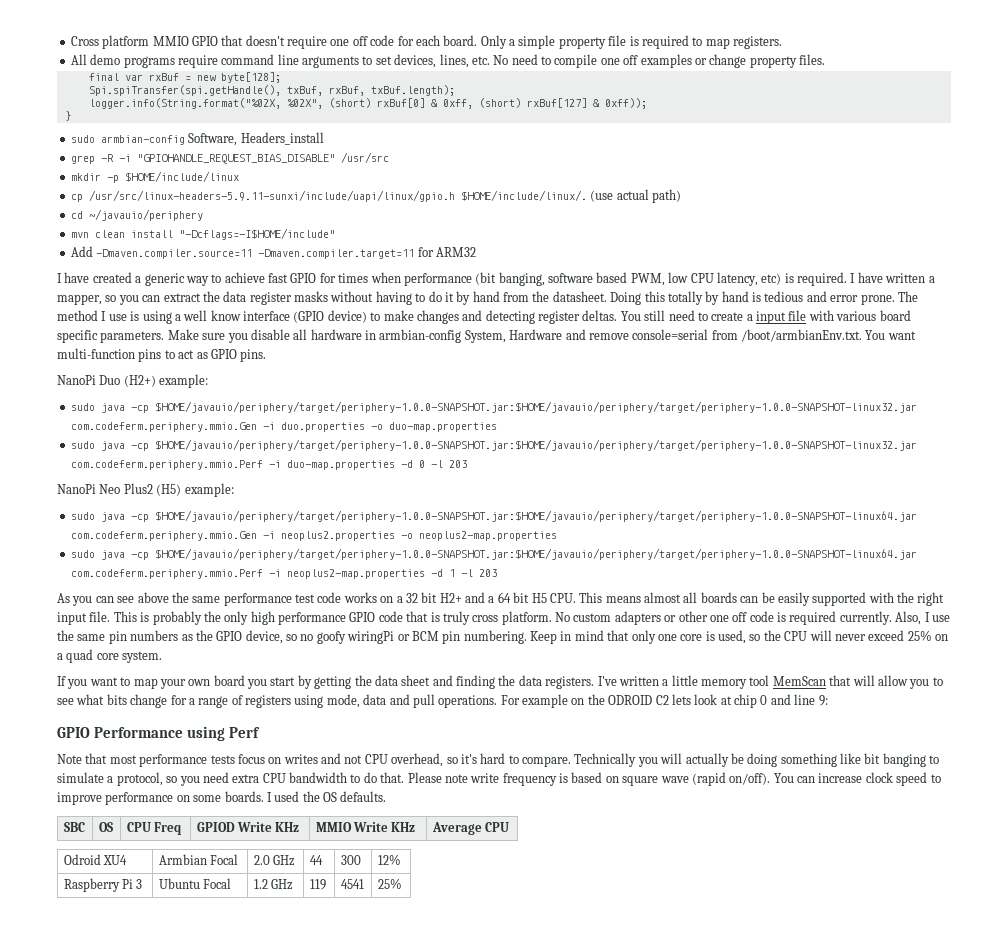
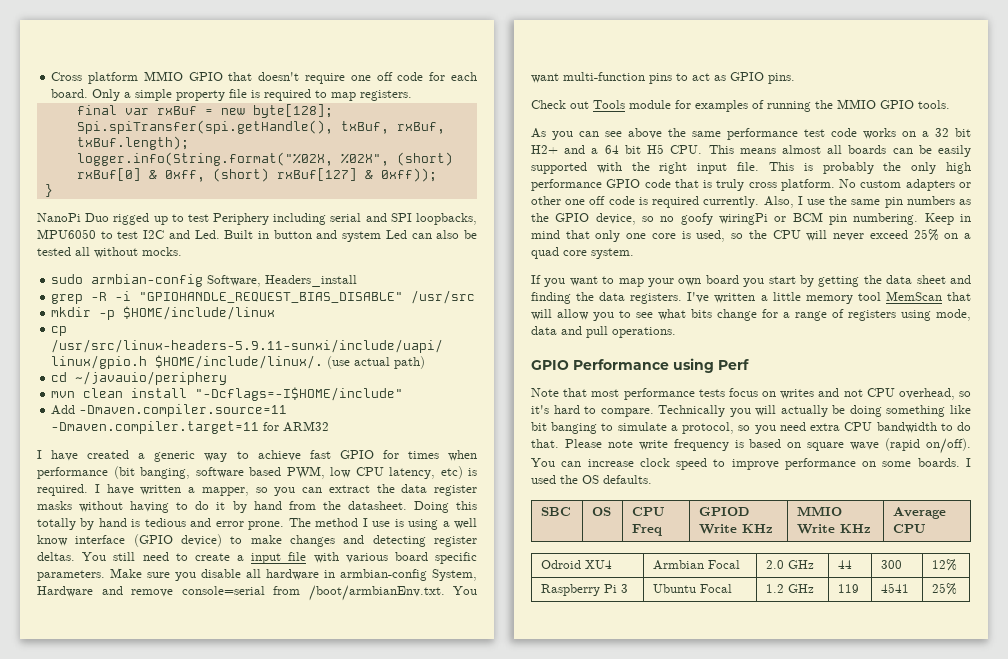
[70,54,825,68] // All demo programs require command line arguments to set devices, lines, etc. No need to compile one off examples or change property files. -> (413, 95) none
(71, 116) none -> [37,213,478,225] [37,229,478,242] [37,247,182,258] // NanoPi Duo rigged up to test Periphery including serial and SPI loopbacks, MPU6050 to test I2C and Led. Built in button and system Led can also be tested all without mocks.
[57,374,209,388] [70,401,917,413] [70,422,497,432] [70,439,917,451] [70,460,467,470] [57,483,234,497] [70,510,917,522] [70,531,557,541] [70,548,917,560] [70,569,497,579] NanoPi Duo (H2+) example: // sudo java -cp $HOME/javauio/periphery/target/periphery-1.0.0-SNAPSHOT.jar:$HOME/javauio/periphery/target/periphery-1.0.0-SNAPSHOT-linux32.jar com.codeferm.periphery.mmio.Gen -i duo.properties -o duo-map.properties // sudo java -cp $HOME/javauio/periphery/target/periphery-1.0.0-SNAPSHOT.jar:$HOME/javauio/periphery/target/periphery-1.0.0-SNAPSHOT-linux32.jar com.codeferm.periphery.mmio.Perf -i duo-map.properties -d 0 -l 203 // NanoPi Neo Plus2 (H5) example: // sudo java -cp $HOME/javauio/periphery/target/periphery-1.0.0-SNAPSHOT.jar:$HOME/javauio/periphery/target/periphery-1.0.0-SNAPSHOT-linux64.jar com.codeferm.periphery.mmio.Gen -i neoplus2.properties -o neoplus2-map.properties // sudo java -cp $HOME/javauio/periphery/target/periphery-1.0.0-SNAPSHOT.jar:$HOME/javauio/periphery/target/periphery-1.0.0-SNAPSHOT-linux64.jar com.codeferm.periphery.mmio.Perf -i neoplus2-map.properties -d 1 -l 203 -> [531,99,950,112] Check out Tools module for examples of running the MMIO GPIO tools.
[500,694,828,708] For example on the ODROID C2 lets look at chip 0 and line 9: -> (676, 332) none

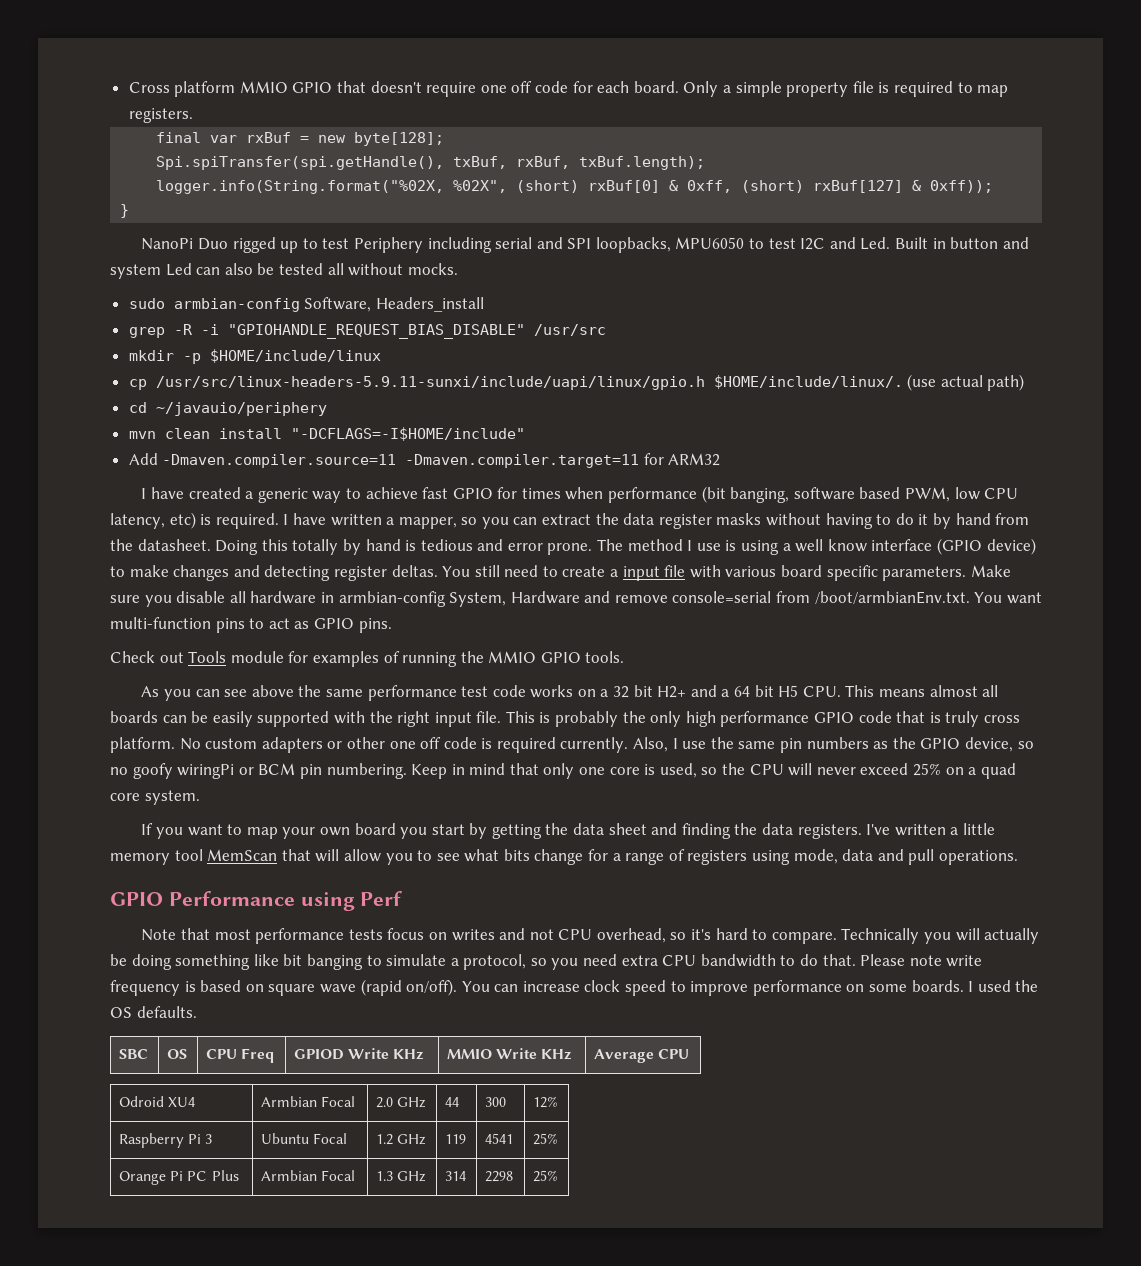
[195,387,404,401] "-Dcflags=-I$HOME/include" -> [290,427,525,441] "-DCFLAGS=-I$HOME/include"
(958, 589) none -> [119,1170,239,1185] [261,1170,356,1181] [376,1171,427,1182] [445,1171,467,1181] [485,1171,514,1182] [533,1170,559,1182] // Orange Pi PC Plus | Armbian Focal | 1.3 GHz | 314 | 2298 | 25%

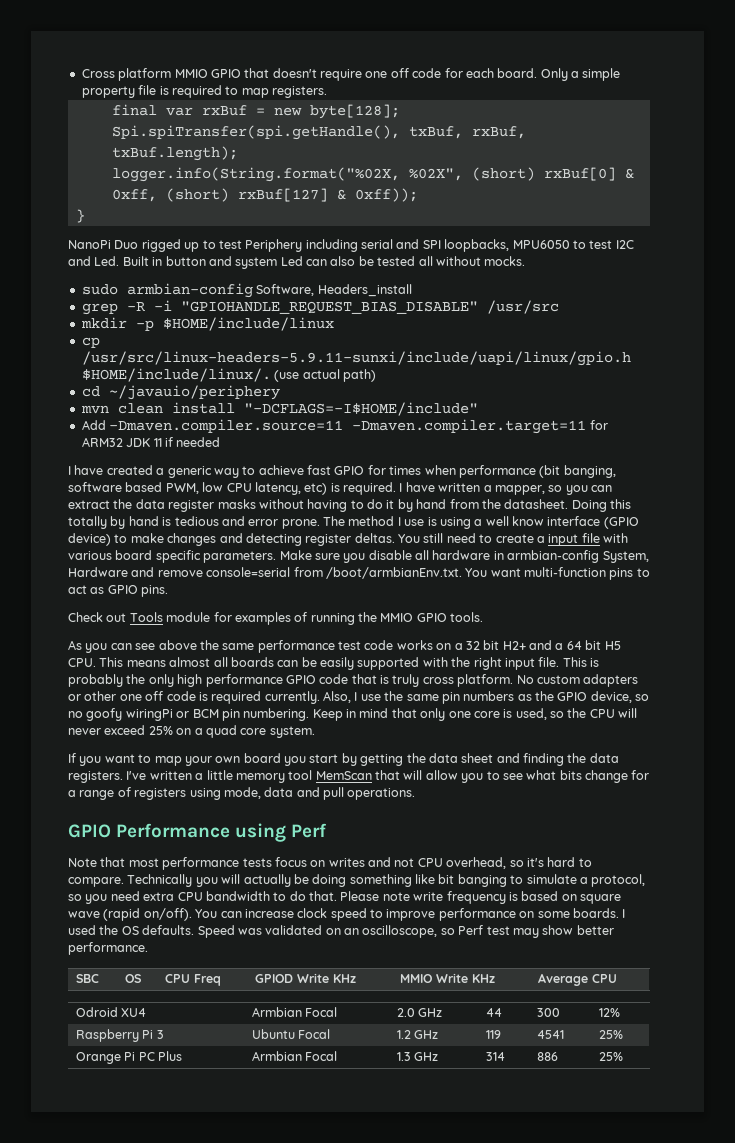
(721, 459) none -> [126,437,221,447] JDK 11 if needed
(197, 1012) none -> [197,925,614,938] [68,942,148,955] Speed was validated on an oscilloscope, so Perf test may show better performance.
[485,1171,514,1182] 2298 -> [537,1052,559,1061] 886

